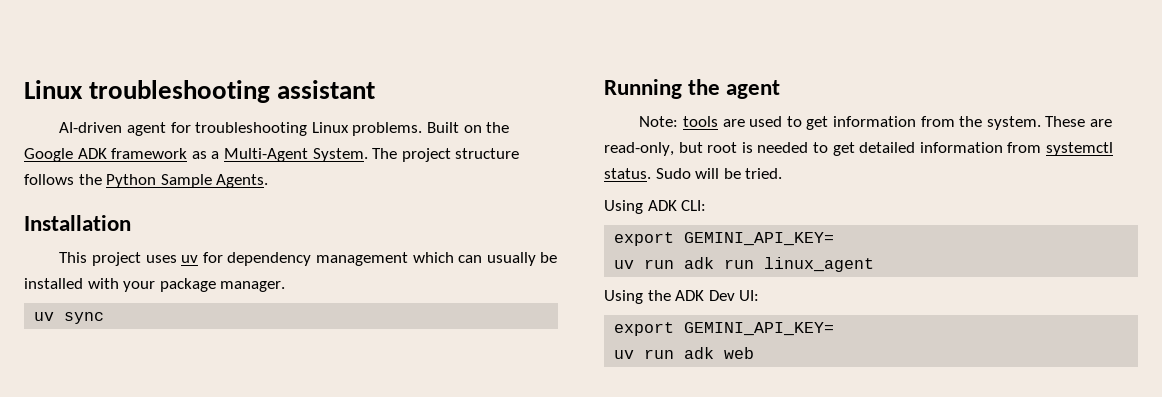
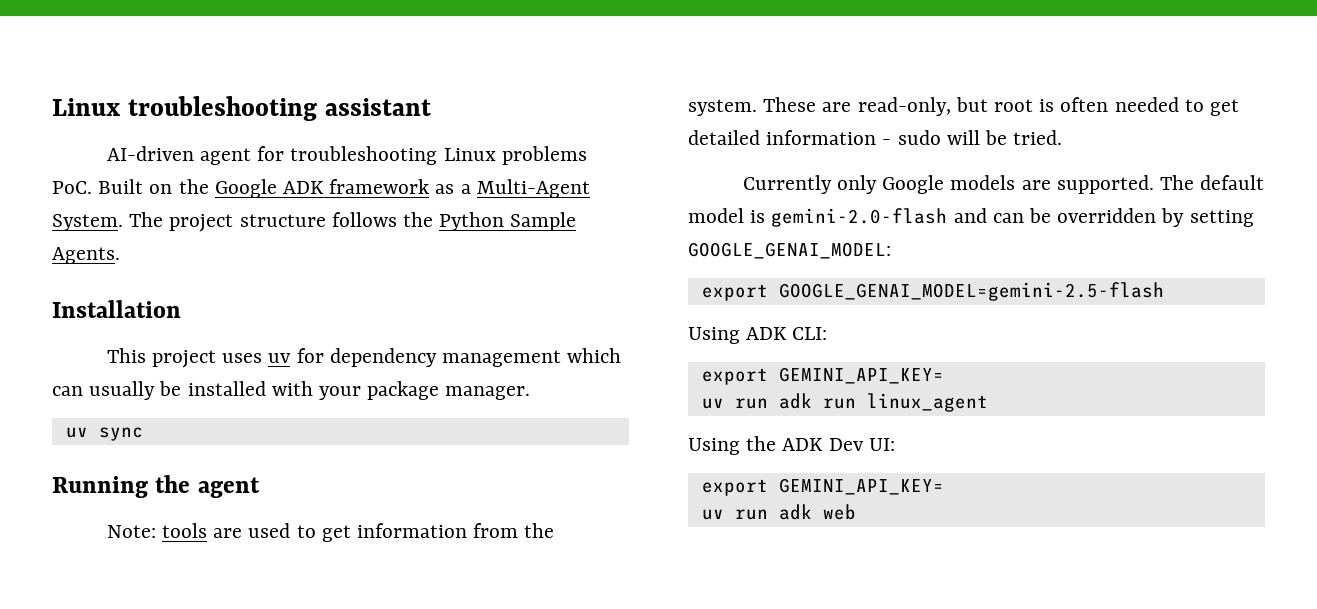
[352,122,423,136] problems. -> [501,146,587,165] [52,181,92,194] problems PoC.
(753, 147) none -> [1060,97,1109,112] often
[1007,142,1113,156] [604,168,691,179] from systemctl status. Sudo -> [882,130,941,145] - sudo
(783, 173) none -> [742,175,1265,194] [688,208,1254,227] [688,242,891,259] [701,282,1164,301] // Currently only Google models are supported. The default model is gemini-2.0-flash and can be overridden by setting GOOGLE_GENAI_MODEL: // export GOOGLE_GENAI_MODEL=gemini-2.5-flash

